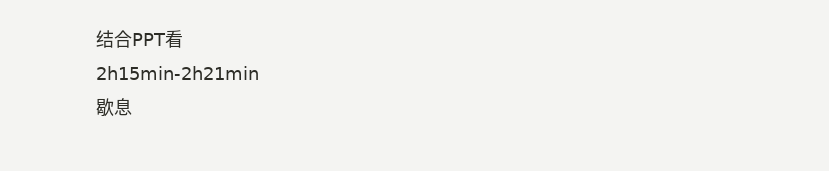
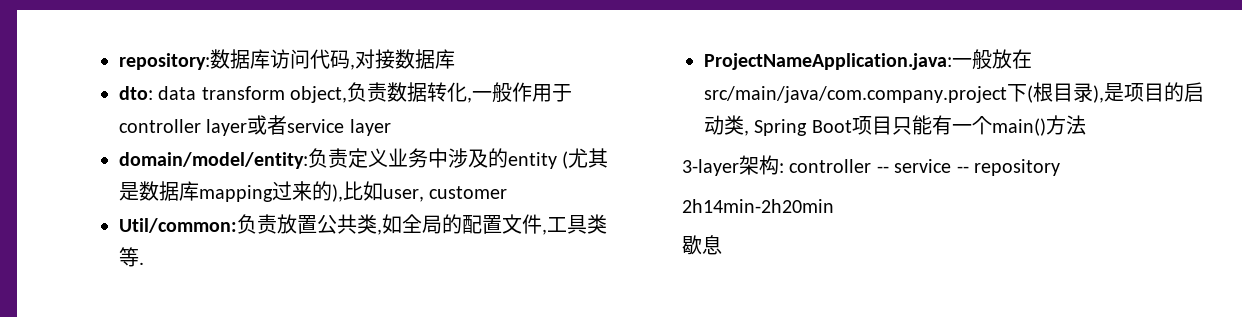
[96,30,183,48] [96,66,259,80] 结合PPT看 // 2h15min-2h21min -> [119,49,455,70] [119,82,573,103] [119,115,391,136] [119,148,609,169] [119,181,508,202] [119,214,607,235] [119,247,144,267] [704,49,1032,70] [704,82,1204,103] [704,115,1086,136] [682,155,1060,176] [682,199,834,213] repository:数据库访问代码,对接数据库 // dto: data transform object,负责数据转化,一般作用于controller layer或者service layer // domain/model/entity:负责定义业务中涉及的entity (尤其是数据库mapping过来的),比如user, customer // Util/common:负责放置公共类,如全局的配置文件,工具类等. // ProjectNameApplication.java:一般放在src/main/java/com.company.project下(根目录),是项目的启动类, Spring Boot项目只能有一个main()方法 // 3-layer架构: controller -- service -- repository // 2h14min-2h20min

